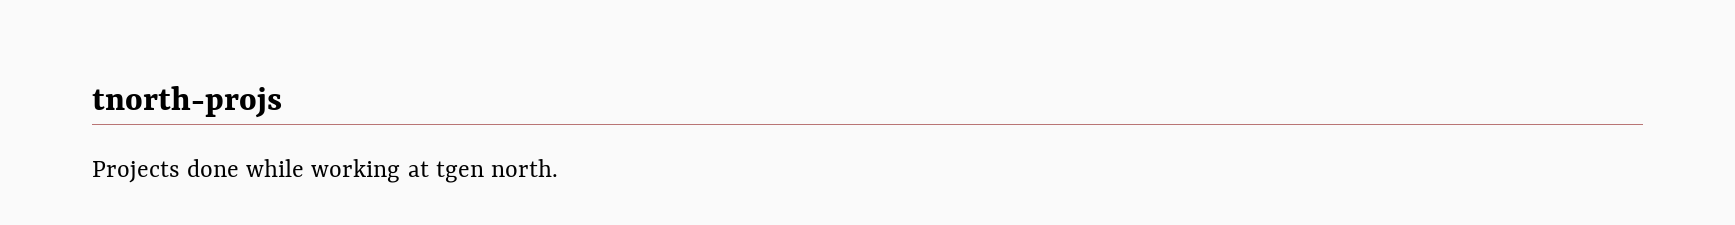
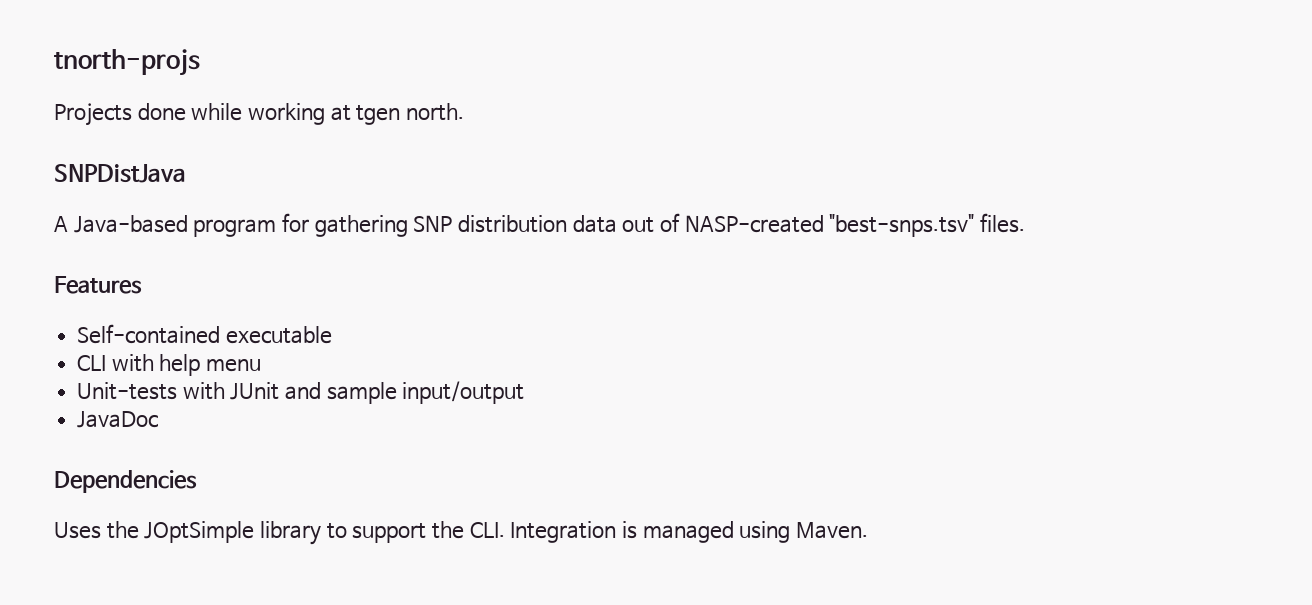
(558, 168) none -> [54,164,186,183] [54,213,1025,237] [54,276,142,294] [77,324,332,344] [77,354,262,376] [77,381,525,404] [77,411,159,428] [54,470,197,493] [54,521,869,545] // SNPDistJava // A Java-based program for gathering SNP distribution data out of NASP-created "best-snps.tsv" files. // Features // Self-contained executable // CLI with help menu // Unit-tests with JUnit and sample input/output // JavaDoc // Dependencies // Uses the JOptSimple library to support the CLI. Integration is managed using Maven.

